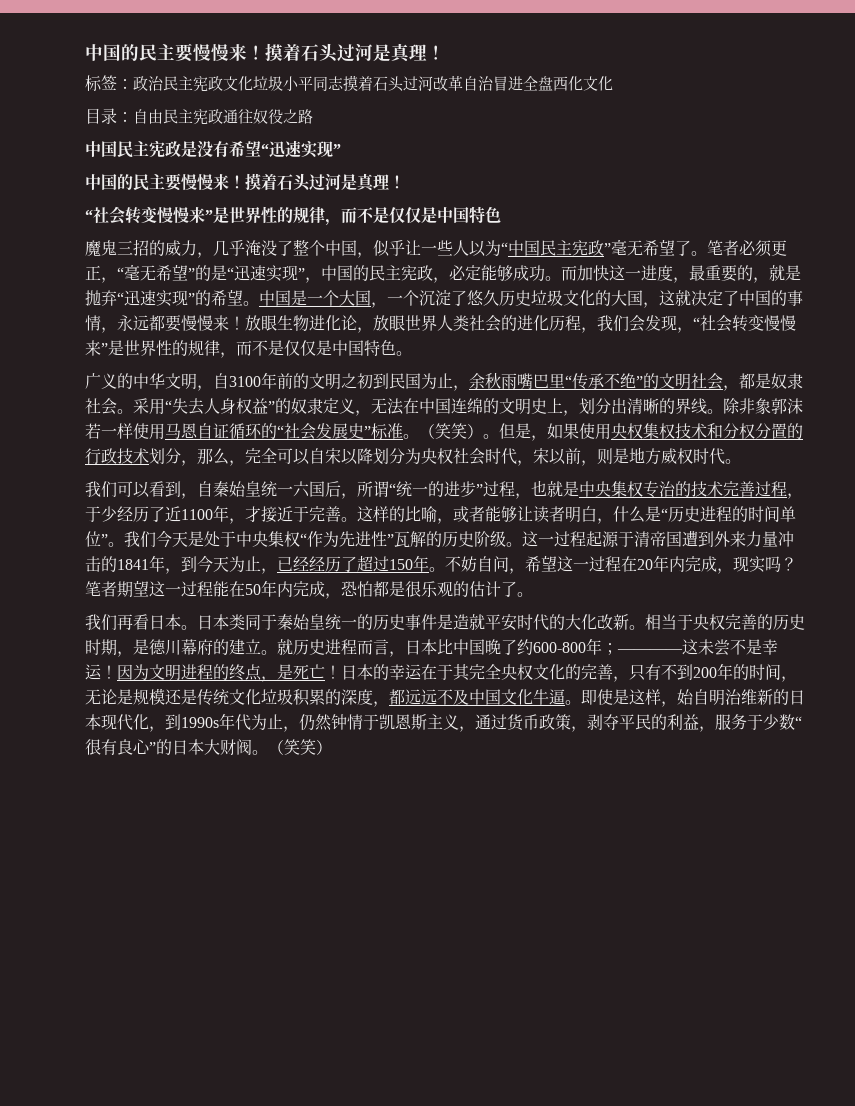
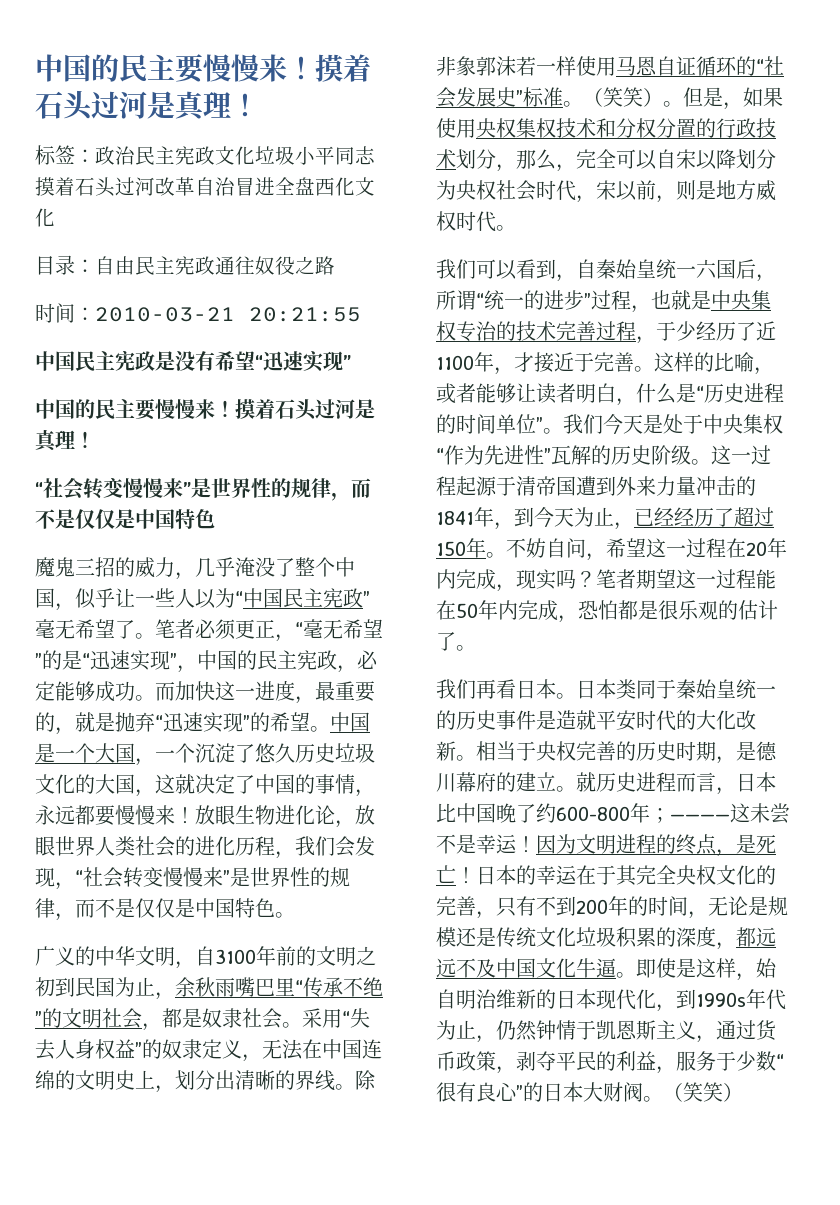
(313, 116) none -> [35,303,361,323] // 时间：2010-03-21 20:21:55

